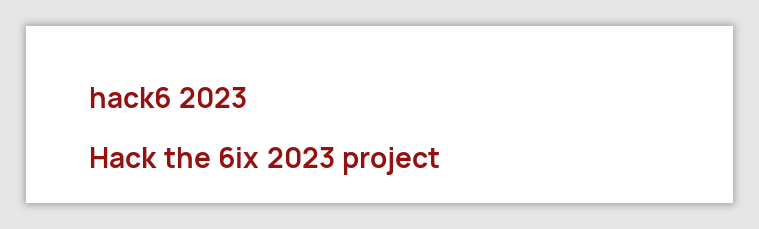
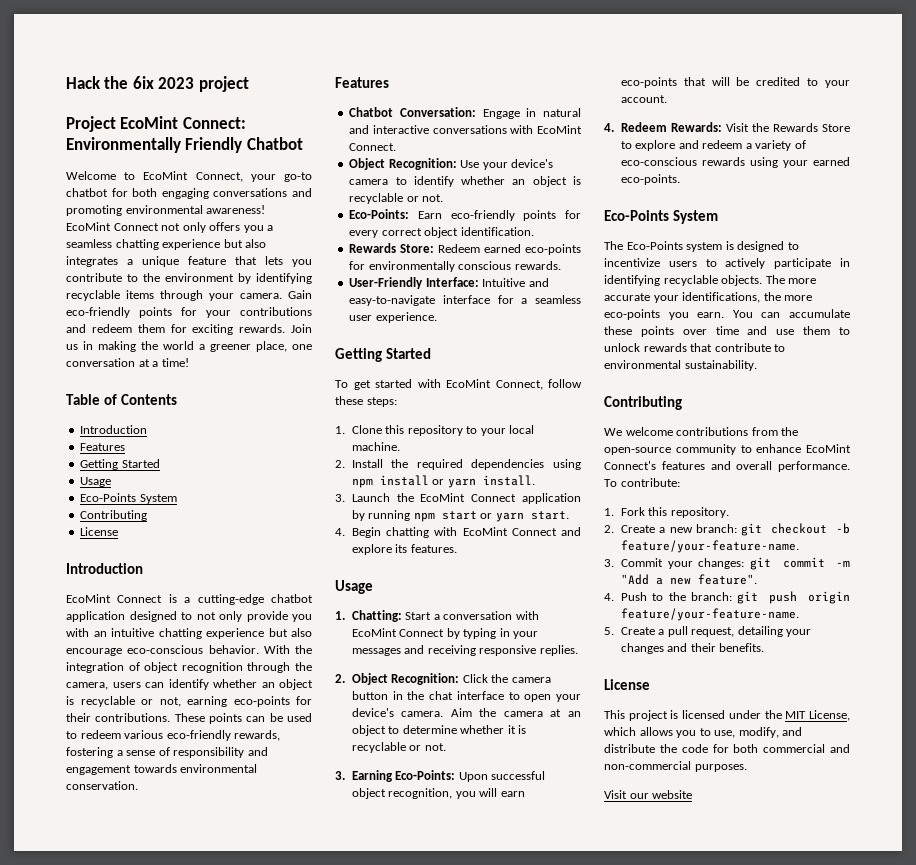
[89,87,247,108] hack6 2023 // -> (66, 82) none
(441, 161) none -> [66,116,246,132] [66,137,303,153] [66,171,312,182] [66,188,312,199] [66,205,266,216] [66,222,274,233] [66,239,267,250] [66,256,312,267] [66,273,312,284] [66,290,312,301] [66,307,312,318] [66,324,312,335] [66,341,312,352] [66,358,189,367] [66,394,178,405] [80,425,148,434] [80,443,126,451] [80,459,160,470] [80,477,112,487] [80,493,177,504] [80,510,148,521] [80,527,119,536] [66,563,143,574] [66,594,313,605] [66,611,312,622] [66,628,312,639] [66,645,312,656] [66,662,312,673] [66,679,313,690] [66,696,312,707] [66,713,312,724] [66,730,281,741] [66,747,268,758] [66,764,258,775] [66,781,138,790] [335,77,389,88] [349,107,581,119] [349,125,582,134] [349,143,397,151] [349,158,554,170] [349,176,581,187] [349,193,444,204] [349,209,581,221] [349,227,534,238] [349,243,581,255] [349,261,561,272] [349,277,549,289] [349,295,581,306] [349,312,437,323] [335,348,432,362] [335,379,582,390] [335,396,397,407] [335,425,535,436] [351,442,400,451] [335,459,581,470] [351,475,535,488] [335,493,581,504] [351,510,569,522] [335,527,581,538] [351,544,457,555] [335,580,373,594] [335,610,539,622] [351,628,539,639] [351,645,578,656] [335,673,551,685] [351,691,581,702] [351,708,581,717] [351,725,527,736] [351,742,446,753] [335,770,546,782] [351,788,525,799] [620,77,850,88] [620,95,667,103] [604,122,850,132] [620,140,806,151] [620,157,850,168] [620,174,680,185] [604,210,719,224] [604,241,799,252] [604,258,850,269] [604,275,817,286] [604,292,813,303] [604,309,850,320] [604,326,850,337] [604,343,786,352] [604,360,757,371] [604,396,682,410] [604,427,799,436] [604,444,851,455] [604,461,850,472] [604,478,680,487] [604,507,729,518] [604,523,850,536] [620,540,799,553] [604,557,850,570] [620,574,757,585] [604,591,850,604] [620,608,799,621] [604,626,812,637] [620,643,765,654] [604,679,650,690] [604,710,850,721] [604,727,803,738] [604,744,850,753] [604,761,747,772] [604,790,693,799] // Project EcoMint Connect: Environmentally Friendly Chatbot // Welcome to EcoMint Connect, your go-to chatbot for both engaging conversations and promoting environmental awareness! EcoMint Connect not only offers you a seamless chatting experience but also integrates a unique feature that lets you contribute to the environment by identifying recyclable items through your camera. Gain eco-friendly points for your contributions and redeem them for exciting rewards. Join us in making the world a greener place, one conversation at a time! // Table of Contents // Introduction // Features // Getting Started // Usage // Eco-Points System // Contributing // License // Introduction // EcoMint Connect is a cutting-edge chatbot application designed to not only provide you with an intuitive chatting experience but also encourage eco-conscious behavior. With the integration of object recognition through the camera, users can identify whether an object is recyclable or not, earning eco-points for their contributions. These points can be used to redeem various eco-friendly rewards, fostering a sense of responsibility and engagement towards environmental conservation. // Features // Chatbot Conversation: Engage in natural and interactive conversations with EcoMint Connect. // Object Recognition: Use your device's camera to identify whether an object is recyclable or not. // Eco-Points: Earn eco-friendly points for every correct object identification. // Rewards Store: Redeem earned eco-points for environmentally conscious rewards. // User-Friendly Interface: Intuitive and easy-to-navigate interface for a seamless user experience. // Getting Started // To get started with EcoMint Connect, follow these steps: // 1. Clone this repository to your local machine. // 2. Install the required dependencies using npm install or yarn install. // 3. Launch the EcoMint Connect application by running npm start or yarn start. // 4. Begin chatting with EcoMint Connect and explore its features. // Usage // 1. Chatting: Start a conversation with EcoMint Connect by typing in your messages and receiving responsive replies. // 2. Object Recognition: Click the camera button in the chat interface to open your device's camera. Aim the camera at an object to determine whether it is recyclable or not. // 3. Earning Eco-Points: Upon successful object recognition, you will earn eco-points that will be credited to your account. // 4. Redeem Rewards: Visit the Rewards Store to explore and redeem a variety of eco-conscious rewards using your earned eco-points. // Eco-Points System // The Eco-Points system is designed to incentivize users to actively participate in identifying recyclable objects. The more accurate your identifications, the more eco-points you earn. You can accumulate these points over time and use them to unlock rewards that contribute to environmental sustainability. // Contributing // We welcome contributions from the open-source community to enhance EcoMint Connect's features and overall performance. To contribute: // 1. Fork this repository. // 2. Create a new branch: git checkout -b feature/your-feature-name. // 3. Commit your changes: git commit -m "Add a new feature". // 4. Push to the branch: git push origin feature/your-feature-name. // 5. Create a pull request, detailing your changes and their benefits. // License // This project is licensed under the MIT License, which allows you to use, modify, and distribute the code for both commercial and non-commercial purposes. // Visit our website

